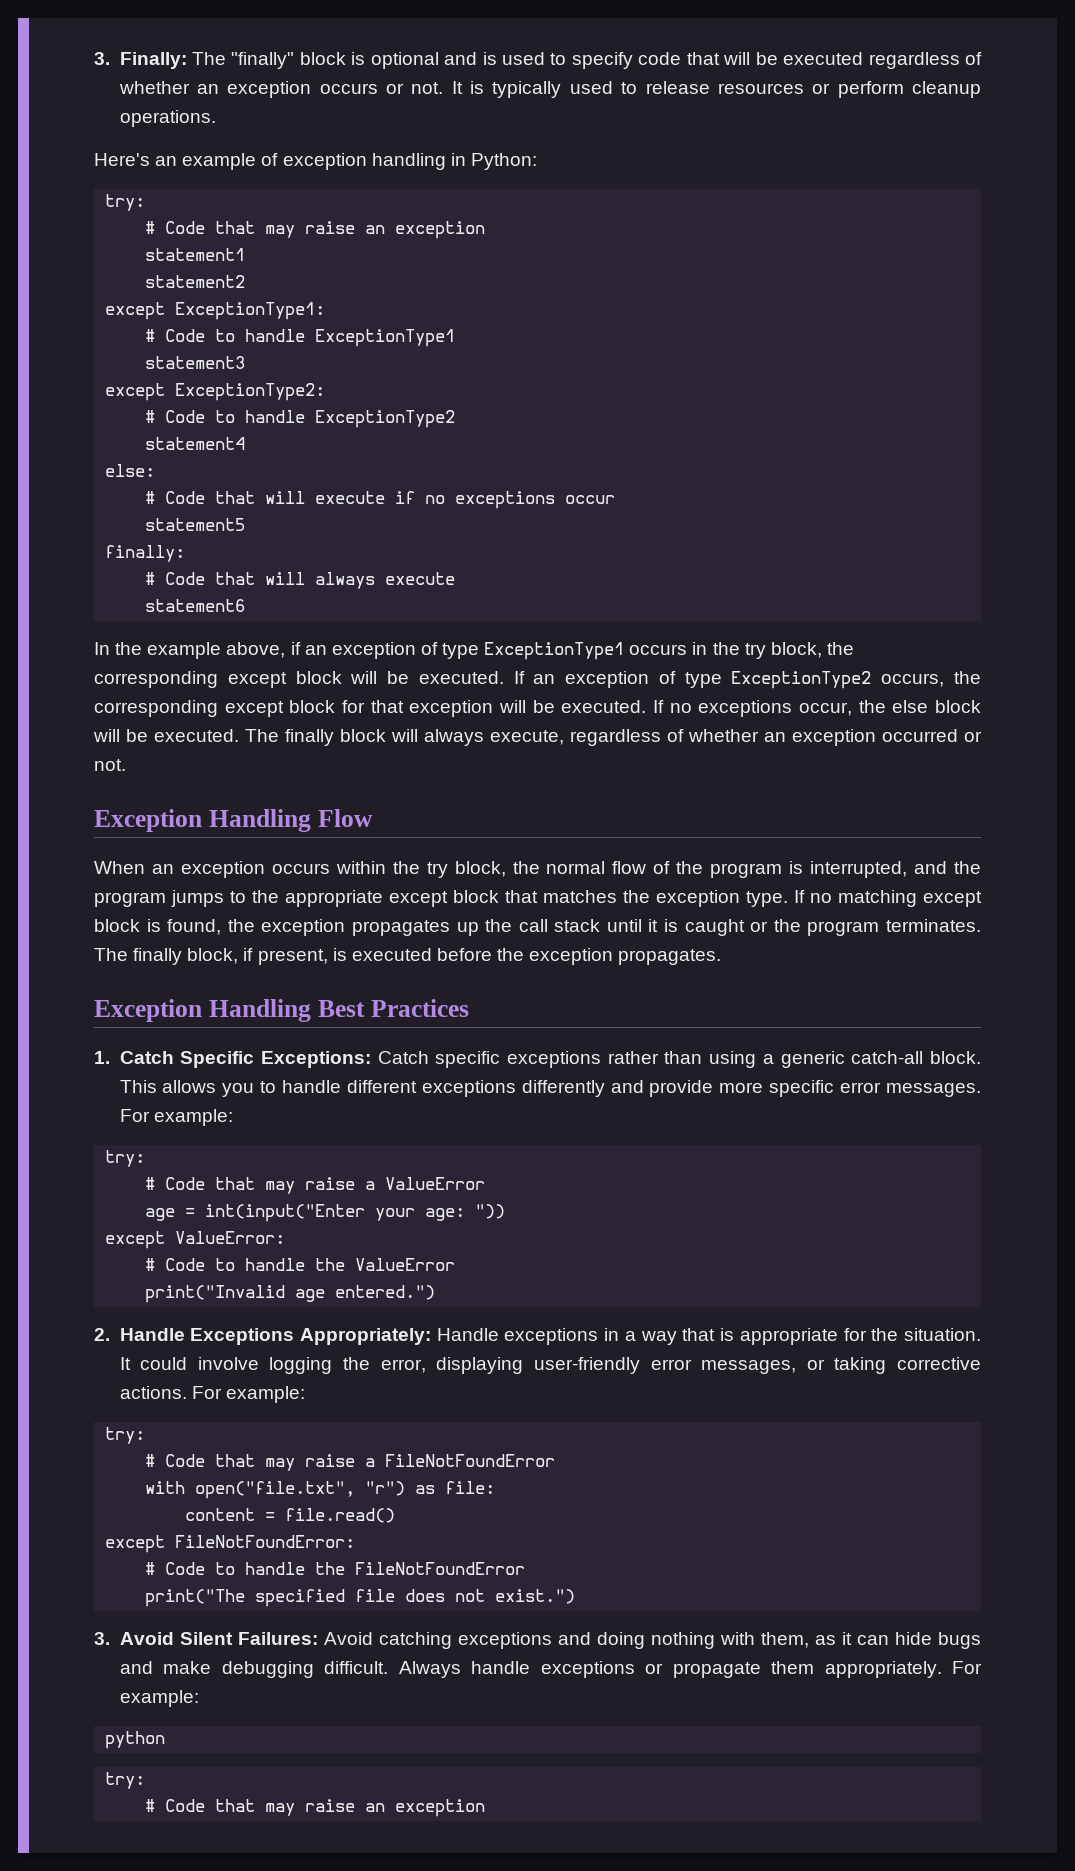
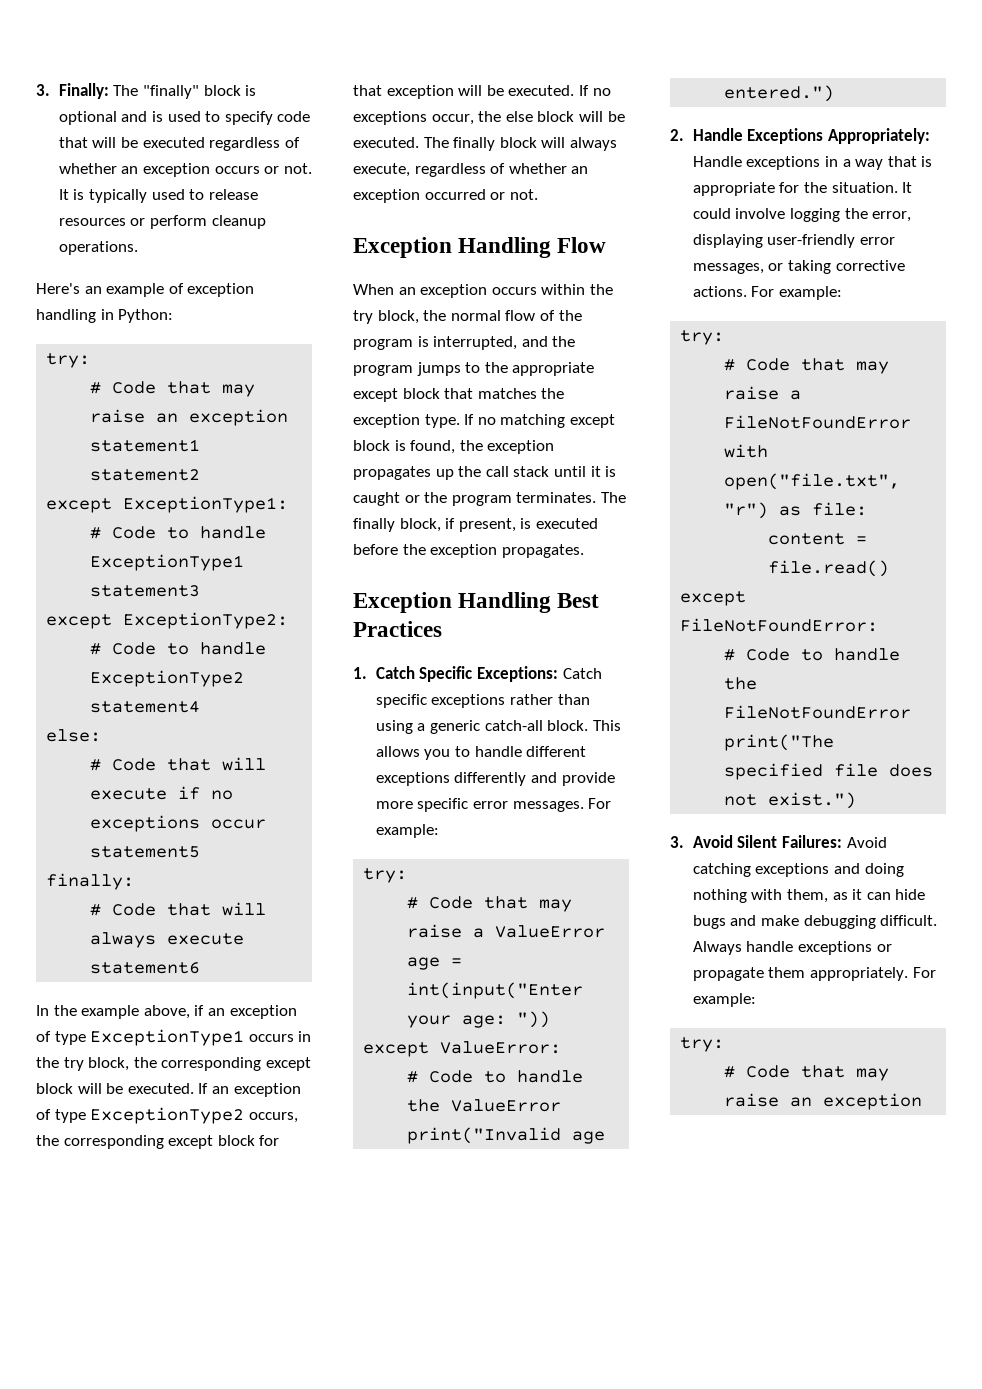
[105,1731,166,1749] // python -> (756, 1000) none

